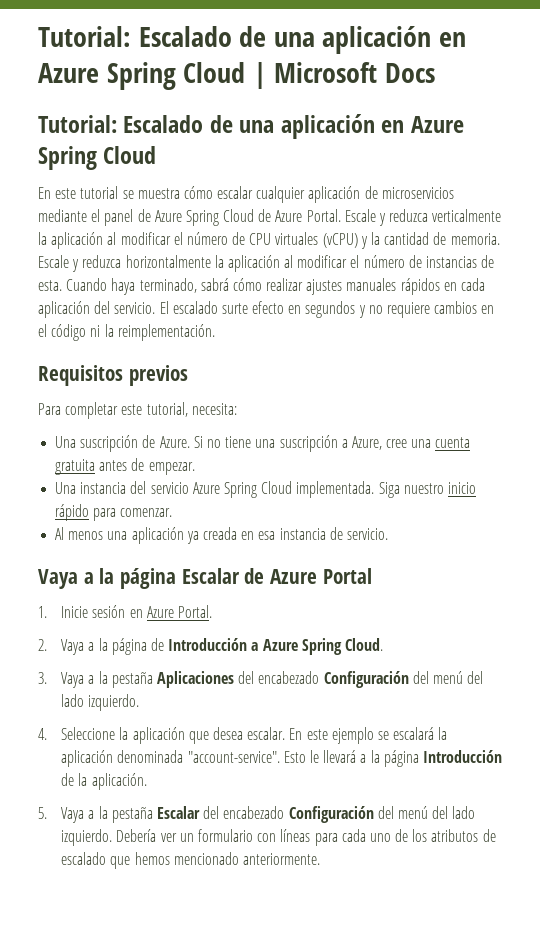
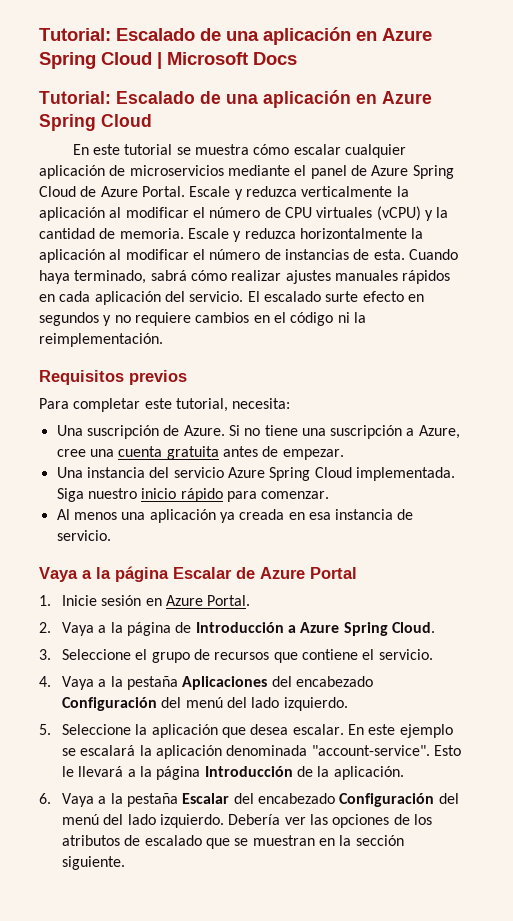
(47, 678) none -> [62,649,433,663] [39,676,51,687] Seleccione el grupo de recursos que contiene el servicio. // 4.
[38,728,47,740] 4. -> [39,724,51,735] 5.
[38,807,47,819] 5. -> [39,793,51,804] 6.
[179,829,391,846] un formulario con líneas para cada uno -> [309,814,390,828] las opciones
[134,852,320,865] hemos mencionado anteriormente. -> [234,835,404,846] [62,856,126,870] se muestran en la sección siguiente.

